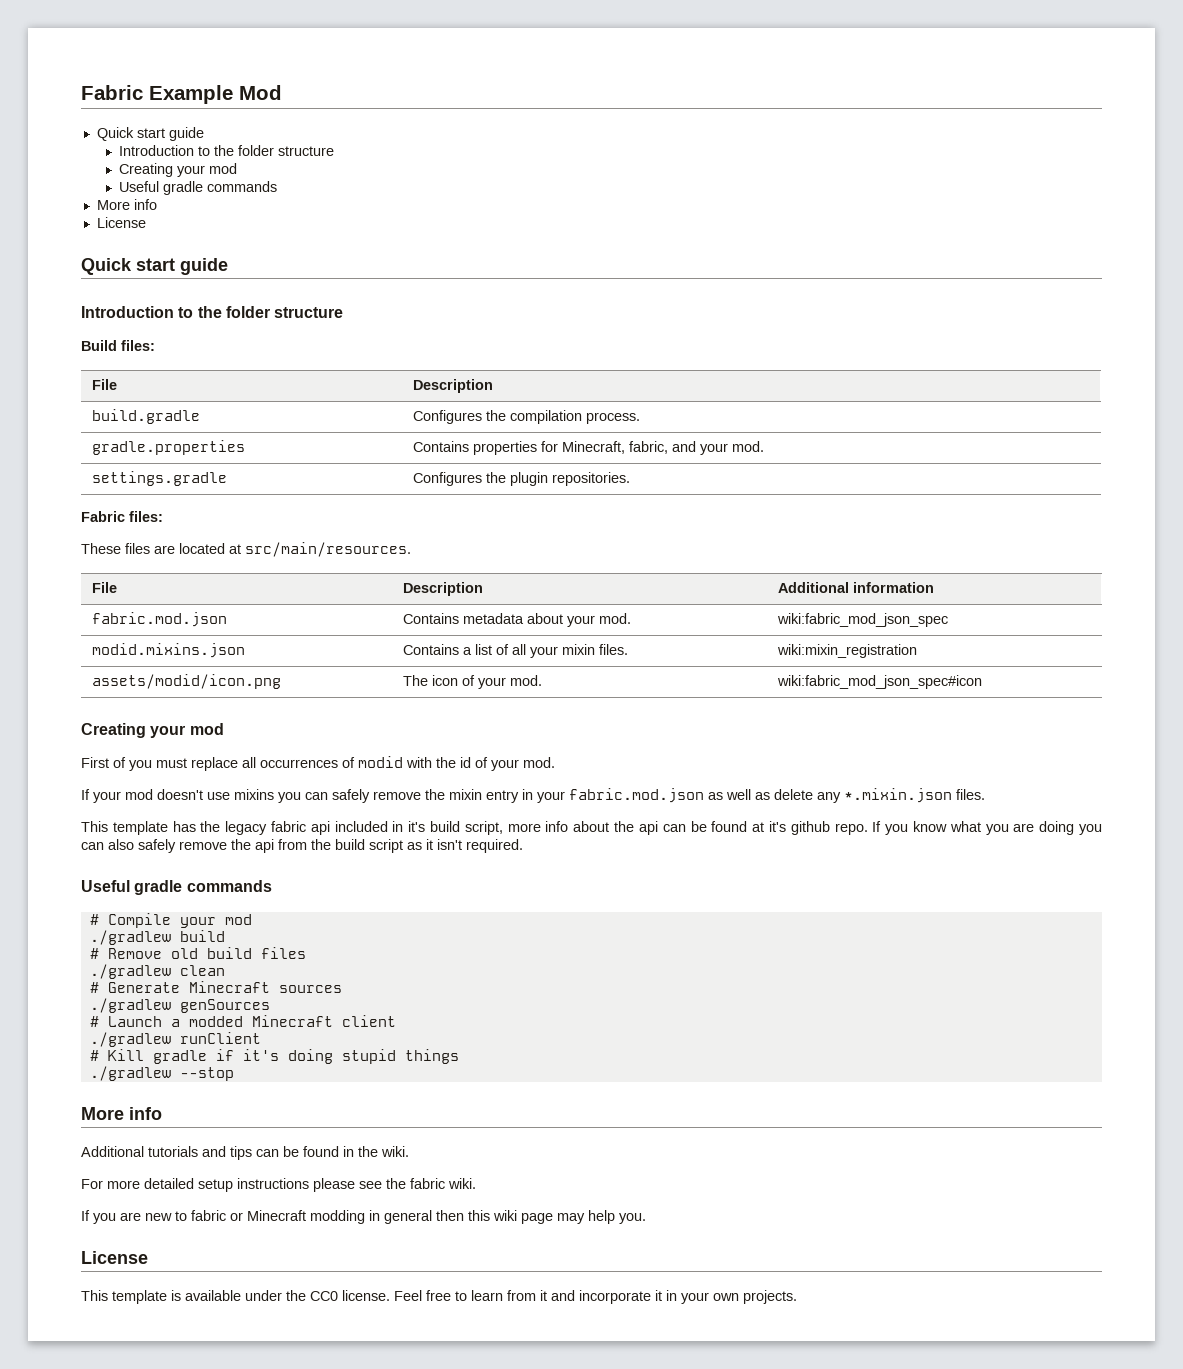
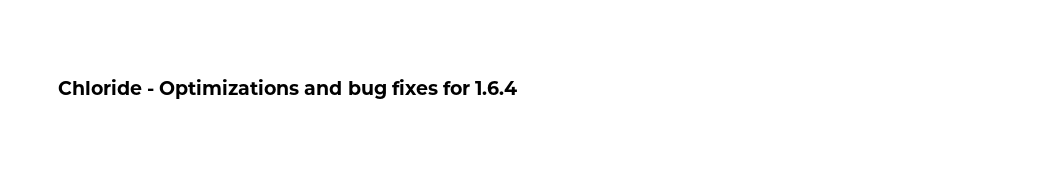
[81,85,282,104] [96,127,204,141] [119,145,335,156] [119,163,238,177] [119,181,278,195] [96,199,157,210] [96,217,146,228] [81,258,228,275] [81,306,344,318] [81,340,155,351] [91,379,117,390] [412,379,493,393] [91,409,200,424] [412,410,640,424] [91,440,245,455] [412,441,764,455] [91,471,227,486] [412,472,630,486] [81,511,163,522] [81,542,411,557] [91,582,117,593] [402,582,483,596] [777,582,934,593] [91,612,227,627] [402,613,631,627] [776,613,948,627] [91,643,245,658] [402,644,628,658] [776,644,917,658] [91,674,281,689] [402,675,542,689] [776,675,982,689] [81,723,224,738] [81,756,555,771] [81,788,985,803] [81,821,1102,835] [81,839,523,853] [81,880,272,895] [89,913,252,928] [89,930,225,945] [89,947,306,959] [89,964,225,979] [89,981,342,993] [89,998,270,1013] [89,1015,396,1027] [89,1032,261,1047] [89,1049,459,1064] [89,1066,234,1081] [81,1107,162,1120] [81,1146,409,1160] [81,1178,476,1192] [81,1210,646,1224] [81,1251,148,1264] [81,1290,797,1304] Fabric Example Mod // Quick start guide // Introduction to the folder structure // Creating your mod // Useful gradle commands // More info // License // Quick start guide // Introduction to the folder structure // Build files: // File | Description // build.gradle | Configures the compilation process. // gradle.properties | Contains properties for Minecraft, fabric, and your mod. // settings.gradle | Configures the plugin repositories. // Fabric files: // These files are located at src/main/resources. // File | Description | Additional information // fabric.mod.json | Contains metadata about your mod. | wiki:fabric_mod_json_spec // modid.mixins.json | Contains a list of all your mixin files. | wiki:mixin_registration // assets/modid/icon.png | The icon of your mod. | wiki:fabric_mod_json_spec#icon // Creating your mod // First of you must replace all occurrences of modid with the id of your mod. // If your mod doesn't use mixins you can safely remove the mixin entry in your fabric.mod.json as well as delete any *.mixin.json files. // This template has the legacy fabric api included in it's build script, more info about the api can be found at it's github repo. If you know what you are doing you can also safely remove the api from the build script as it isn't required. // Useful gradle commands // # Compile your mod // ./gradlew build // # Remove old build files // ./gradlew clean // # Generate Minecraft sources // ./gradlew genSources // # Launch a modded Minecraft client // ./gradlew runClient // # Kill gradle if it's doing stupid things // ./gradlew --stop // More info // Additional tutorials and tips can be found in the wiki. // For more detailed setup instructions please see the fabric wiki. // If you are new to fabric or Minecraft modding in general then this wiki page may help you. // License // This template is available under the CC0 license. Feel free to learn from it and incorporate it in your own projects. -> [58,79,517,99] Chloride - Optimizations and bug fixes for 1.6.4

